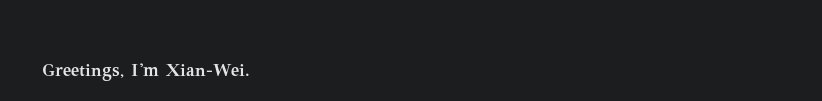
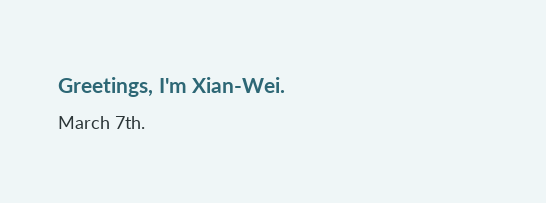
(250, 70) none -> [58,116,145,129] // March 7th.

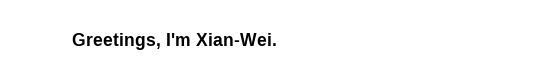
[58,116,145,129] // March 7th. -> (277, 39) none

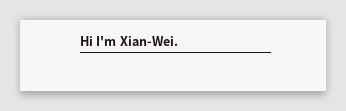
[72,33,161,50] Greetings, -> [80,36,93,46] Hi

